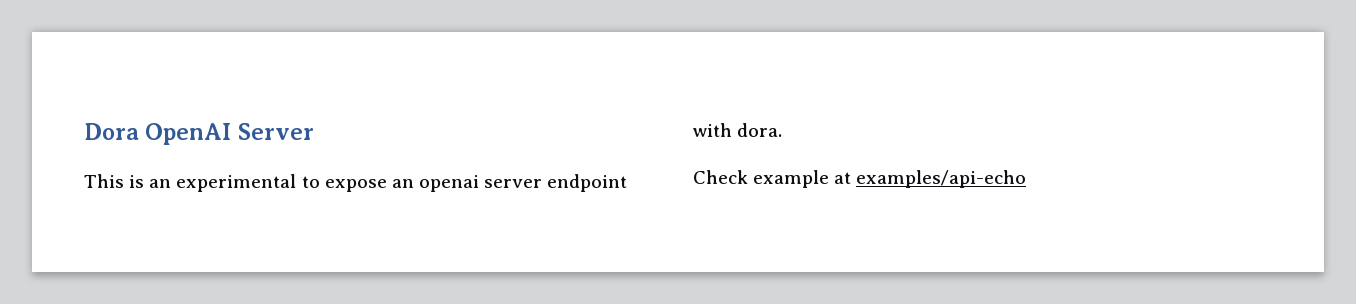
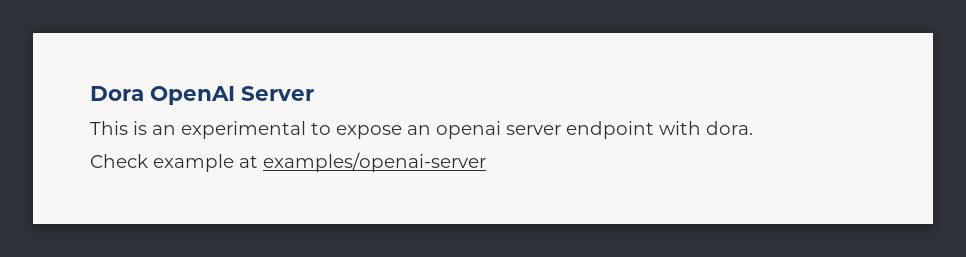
[856,170,1027,188] examples/api-echo -> [263,152,486,172] examples/openai-server

